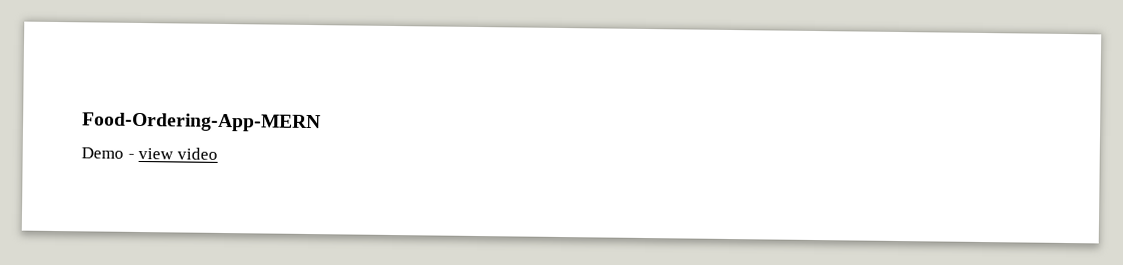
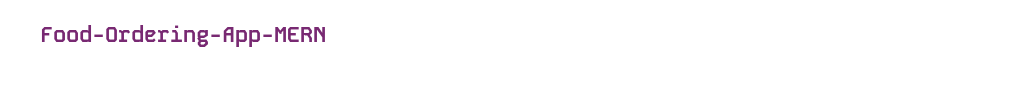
[81,147,218,160] // Demo - view video -> (326, 36) none

